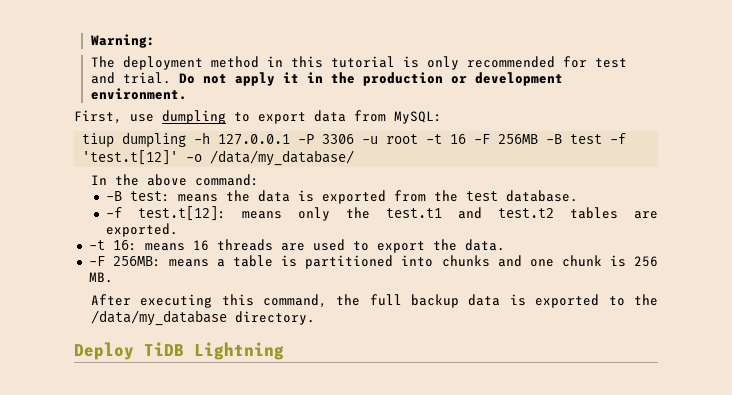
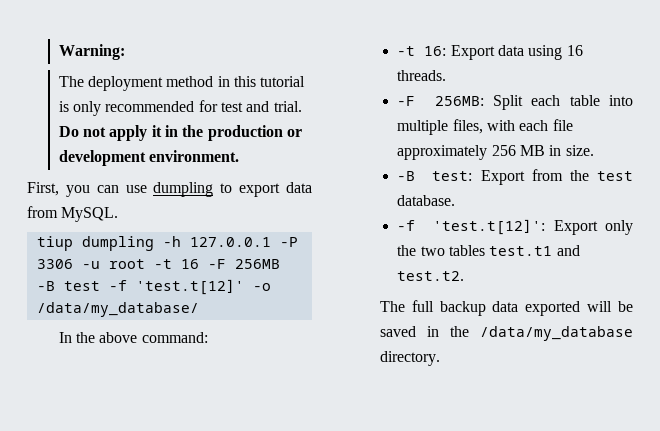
(122, 117) none -> [65,185,119,197] you can
[394,111,442,124] MySQL: -> [61,207,119,222] MySQL.
[105,190,386,204] -B test: means the data is exported -> [397,45,583,60] [397,70,447,81] [397,95,633,110] [397,119,573,135] [397,145,594,160] [397,170,525,185] -t 16: Export data using 16 threads. // -F 256MB: Split each table into multiple files, with each file approximately 256 MB in size. // -B test: Export
[137,206,658,221] [105,223,178,237] [88,239,505,253] [88,255,658,269] [88,272,113,283] [90,294,625,308] test.t[12]: means only the test.t1 and test.t2 tables are exported. // -t 16: means 16 threads are used to export the data. // -F 256MB: means a table is partitioned into chunks and one chunk is 256 MB. // After executing this command, the full backup data is exported to -> [433,219,633,235] [397,245,580,256] [397,271,465,281] [379,300,633,316] [379,326,439,337] 'test.t[12]': Export only the two tables test.t1 and test.t2. // The full backup data exported will be saved in
[74,342,284,360] // Deploy TiDB Lightning -> (440, 358) none

